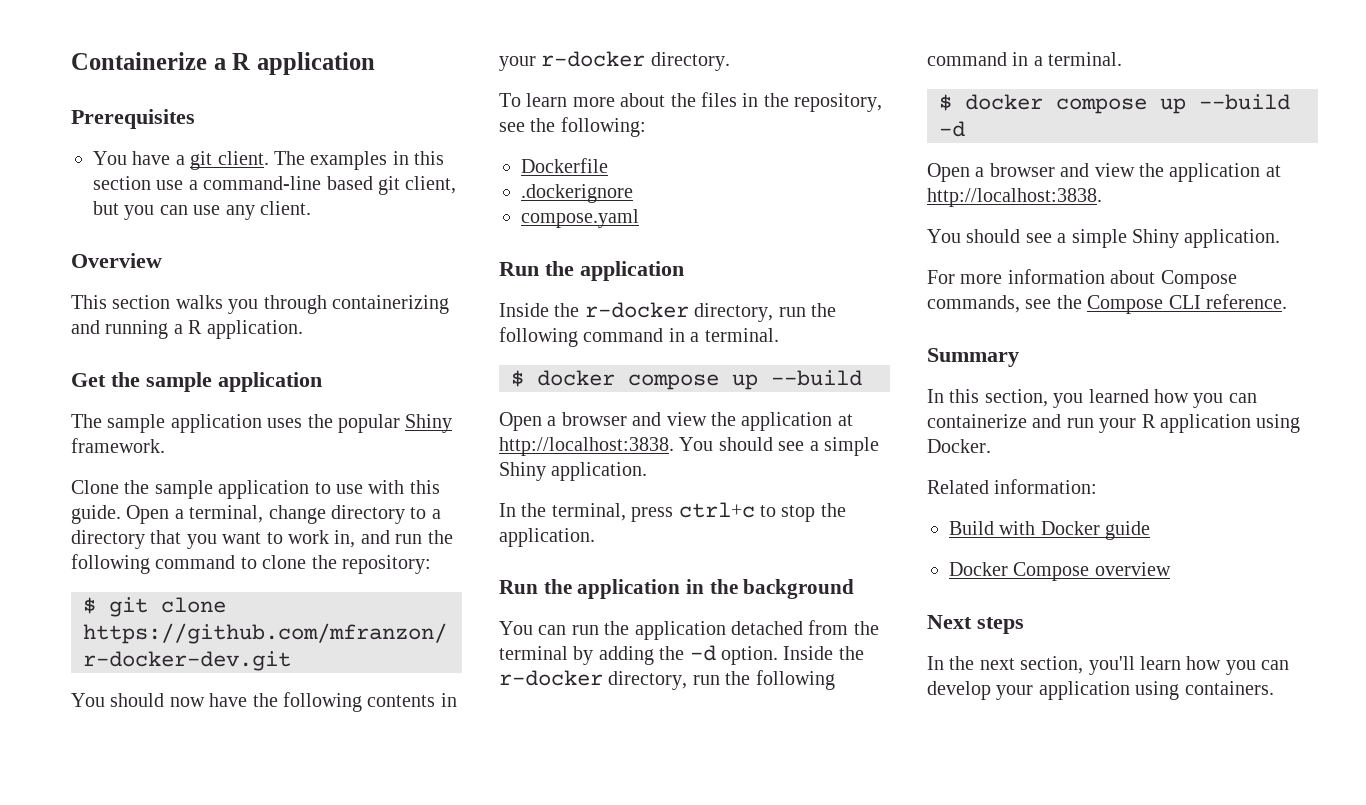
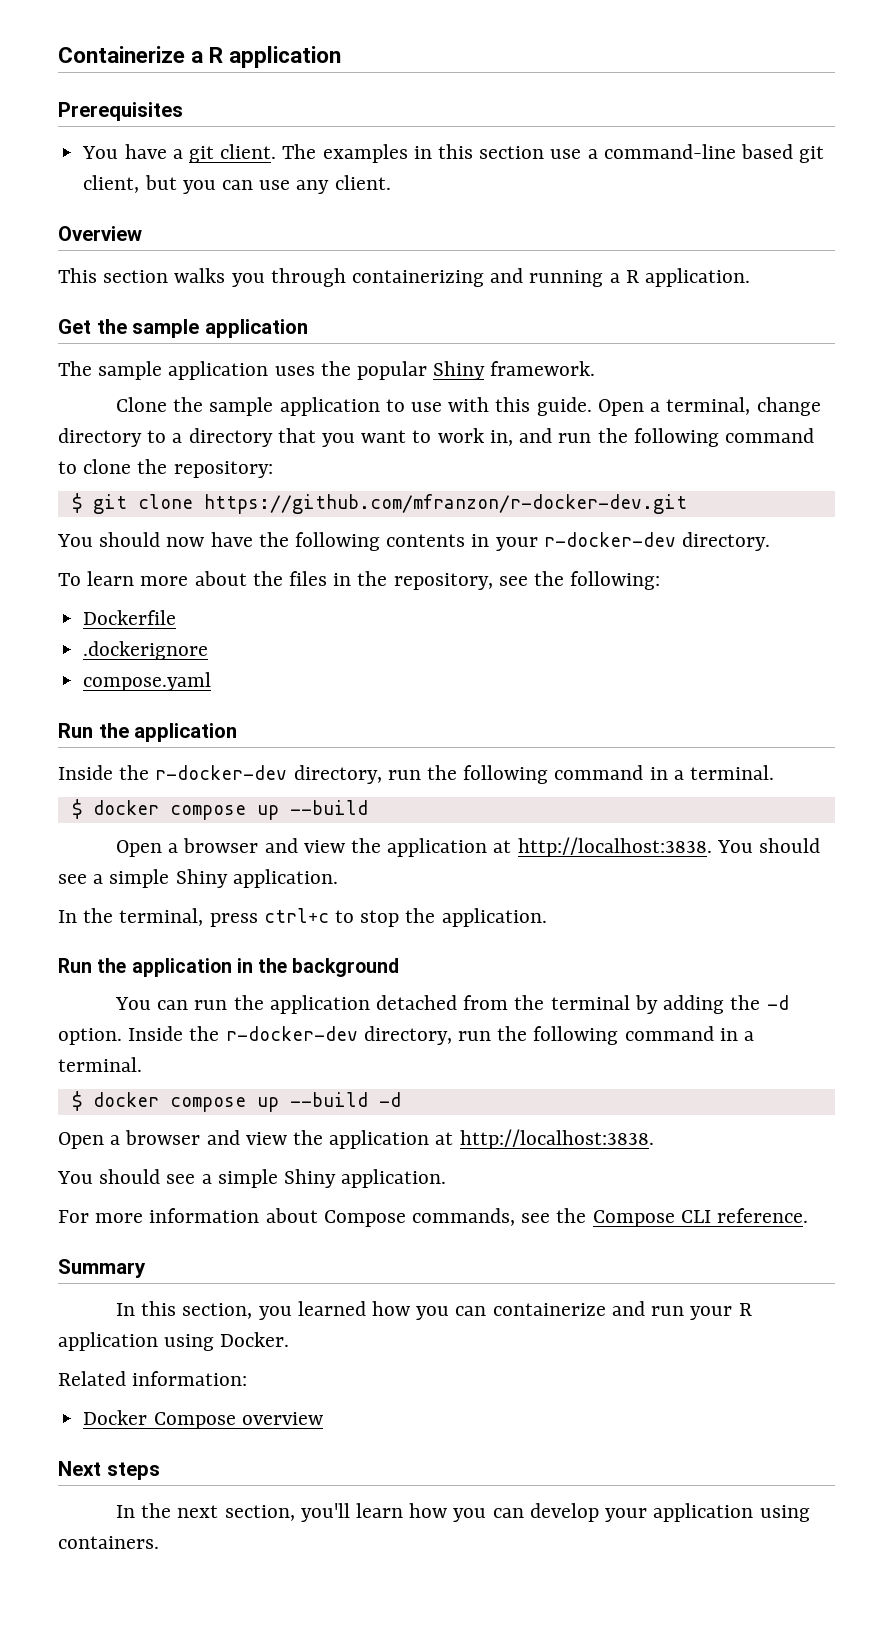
[541,51,646,67] r-docker -> [543,532,676,547] r-docker-dev
[584,302,689,318] r-docker -> [155,765,288,780] r-docker-dev
[499,670,603,686] r-docker -> [225,1026,358,1041] r-docker-dev
[949,521,1151,540] // Build with Docker guide -> (248, 1378) none

